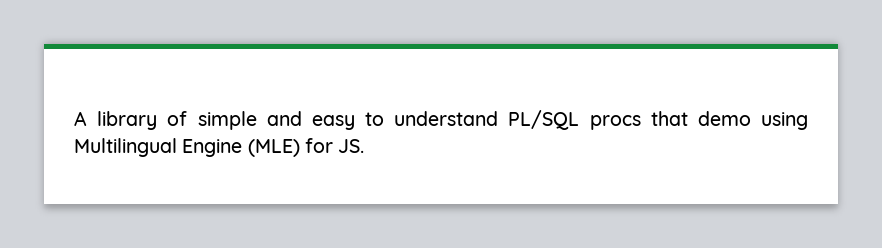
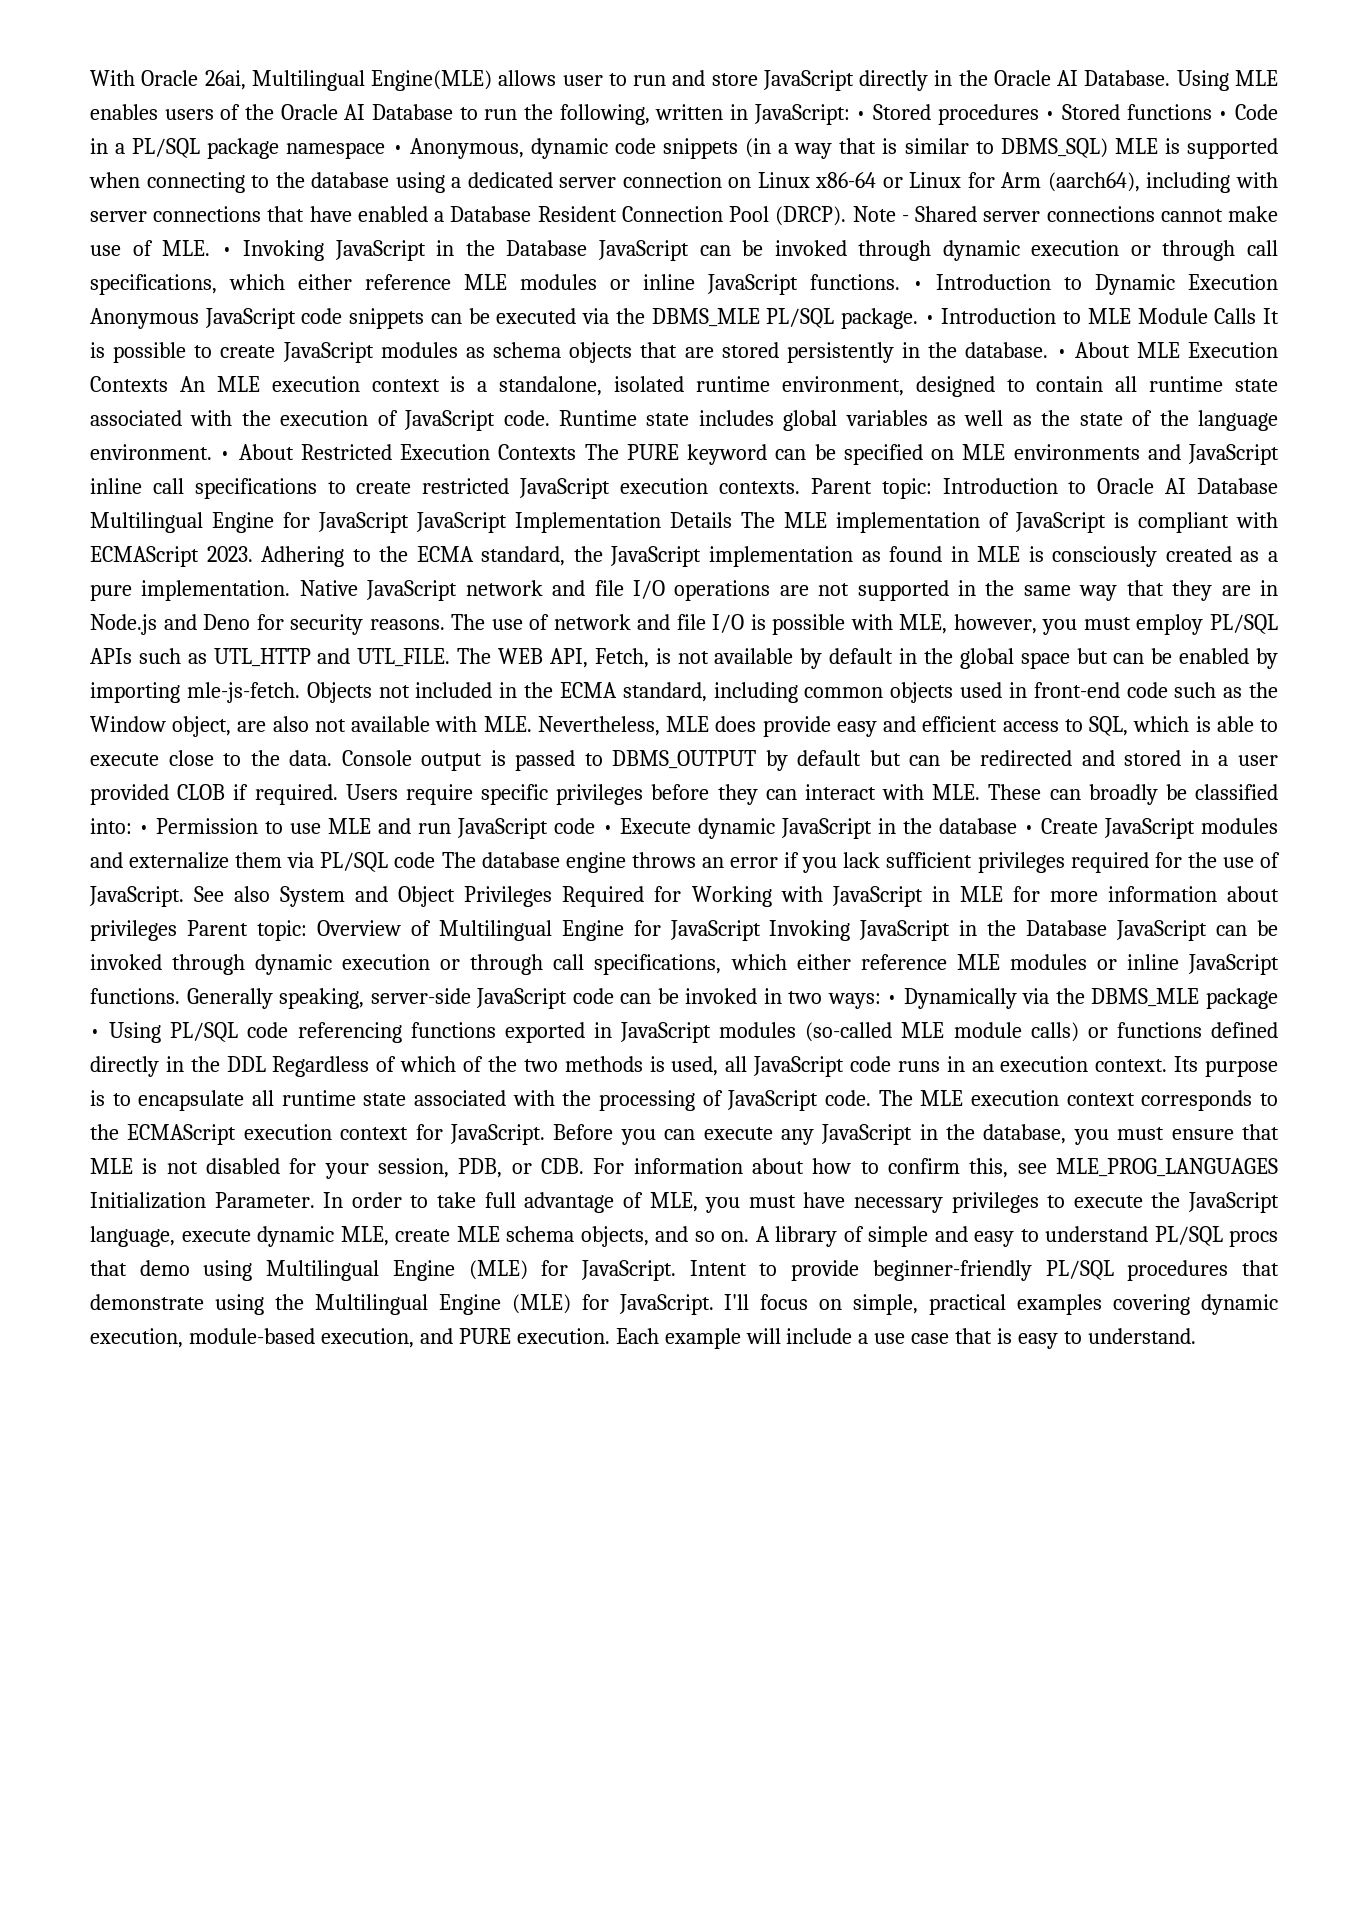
(74, 118) none -> [90,70,1279,91] [90,104,1278,125] [90,138,1278,159] [89,172,1278,193] [90,206,1279,226] [90,240,1278,261] [90,274,1278,295] [90,308,1279,329] [90,342,1278,363] [90,376,1278,397] [90,410,1279,431] [90,444,1279,465] [90,478,1279,499] [90,512,1278,533] [90,546,1278,567] [90,580,1279,601] [90,614,1278,635] [90,648,1278,669] [90,682,1278,703] [90,716,1278,737] [90,750,1279,771] [90,784,1278,805] [90,818,1278,839] [90,852,1280,873] [89,886,1279,907] [90,920,1278,941] [90,954,1280,975] [90,988,1278,1009] [90,1022,1278,1043] [90,1056,1278,1077] [90,1090,1278,1111] [90,1124,1280,1145] [90,1158,1279,1179] [90,1192,1279,1213] [90,1226,749,1247] With Oracle 26ai, Multilingual Engine(MLE) allows user to run and store JavaScript directly in the Oracle AI Database. Using MLE enables users of the Oracle AI Database to run the following, written in JavaScript: • Stored procedures • Stored functions • Code in a PL/SQL package namespace • Anonymous, dynamic code snippets (in a way that is similar to DBMS_SQL) MLE is supported when connecting to the database using a dedicated server connection on Linux x86-64 or Linux for Arm (aarch64), including with server connections that have enabled a Database Resident Connection Pool (DRCP). Note - Shared server connections cannot make use of MLE. • Invoking JavaScript in the Database JavaScript can be invoked through dynamic execution or through call specifications, which either reference MLE modules or inline JavaScript functions. • Introduction to Dynamic Execution Anonymous JavaScript code snippets can be executed via the DBMS_MLE PL/SQL package. • Introduction to MLE Module Calls It is possible to create JavaScript modules as schema objects that are stored persistently in the database. • About MLE Execution Contexts An MLE execution context is a standalone, isolated runtime environment, designed to contain all runtime state associated with the execution of JavaScript code. Runtime state includes global variables as well as the state of the language environment. • About Restricted Execution Contexts The PURE keyword can be specified on MLE environments and JavaScript inline call specifications to create restricted JavaScript execution contexts. Parent topic: Introduction to Oracle AI Database Multilingual Engine for JavaScript JavaScript Implementation Details The MLE implementation of JavaScript is compliant with ECMAScript 2023. Adhering to the ECMA standard, the JavaScript implementation as found in MLE is consciously created as a pure implementation. Native JavaScript network and file I/O operations are not supported in the same way that they are in Node.js and Deno for security reasons. The use of network and file I/O is possible with MLE, however, you must employ PL/SQL APIs such as UTL_HTTP and UTL_FILE. The WEB API, Fetch, is not available by default in the global space but can be enabled by importing mle-js-fetch. Objects not included in the ECMA standard, including common objects used in front-end code such as the Window object, are also not available with MLE. Nevertheless, MLE does provide easy and efficient access to SQL, which is able to execute close to the data. Console output is passed to DBMS_OUTPUT by default but can be redirected and stored in a user provided CLOB if required. Users require specific privileges before they can interact with MLE. These can broadly be classified into: • Permission to use MLE and run JavaScript code • Execute dynamic JavaScript in the database • Create JavaScript modules and externalize them via PL/SQL code The database engine throws an error if you lack sufficient privileges required for the use of JavaScript. See also System and Object Privileges Required for Working with JavaScript in MLE for more information about privileges Parent topic: Overview of Multilingual Engine for JavaScript Invoking JavaScript in the Database JavaScript can be invoked through dynamic execution or through call specifications, which either reference MLE modules or inline JavaScript functions. Generally speaking, server-side JavaScript code can be invoked in two ways: • Dynamically via the DBMS_MLE package • Using PL/SQL code referencing functions exported in JavaScript modules (so-called MLE module calls) or functions defined directly in the DDL Regardless of which of the two methods is used, all JavaScript code runs in an execution context. Its purpose is to encapsulate all runtime state associated with the processing of JavaScript code. The MLE execution context corresponds to the ECMAScript execution context for JavaScript. Before you can execute any JavaScript in the database, you must ensure that MLE is not disabled for your session, PDB, or CDB. For information about how to confirm this, see MLE_PROG_LANGUAGES Initialization Parameter. In order to take full advantage of MLE, you must have necessary privileges to execute the JavaScript language, execute dynamic MLE, create MLE schema objects, and so on.
[338,139,365,153] JS. -> [581,1260,1279,1281] [90,1294,1279,1315] [90,1328,1196,1349] JavaScript. Intent to provide beginner-friendly PL/SQL procedures that demonstrate using the Multilingual Engine (MLE) for JavaScript. I'll focus on simple, practical examples covering dynamic execution, module-based execution, and PURE execution. Each example will include a use case that is easy to understand.

